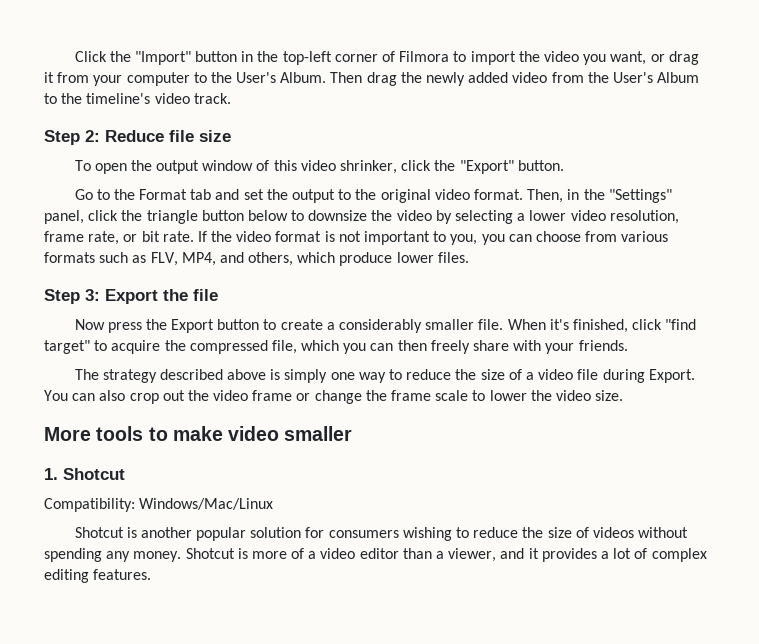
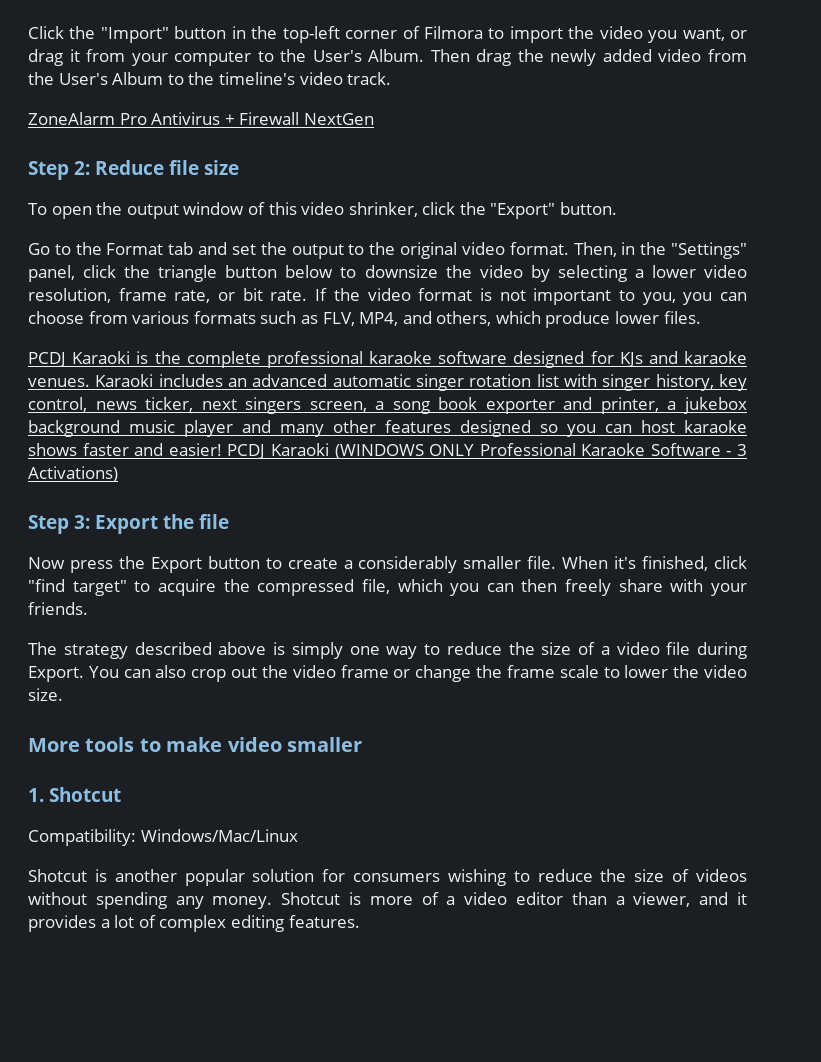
(231, 98) none -> [28,112,374,125] // ZoneAlarm Pro Antivirus + Firewall NextGen
(469, 257) none -> [28,351,747,368] [28,374,748,391] [28,397,747,414] [28,420,747,437] [28,443,748,459] [28,466,118,482] // PCDJ Karaoki is the complete professional karaoke software designed for KJs and karaoke venues. Karaoki includes an advanced automatic singer rotation list with singer history, key control, news ticker, next singers screen, a song book exporter and printer, a jukebox background music player and many other features designed so you can host karaoke shows faster and easier! PCDJ Karaoki (WINDOWS ONLY Professional Karaoke Software - 3 Activations)

